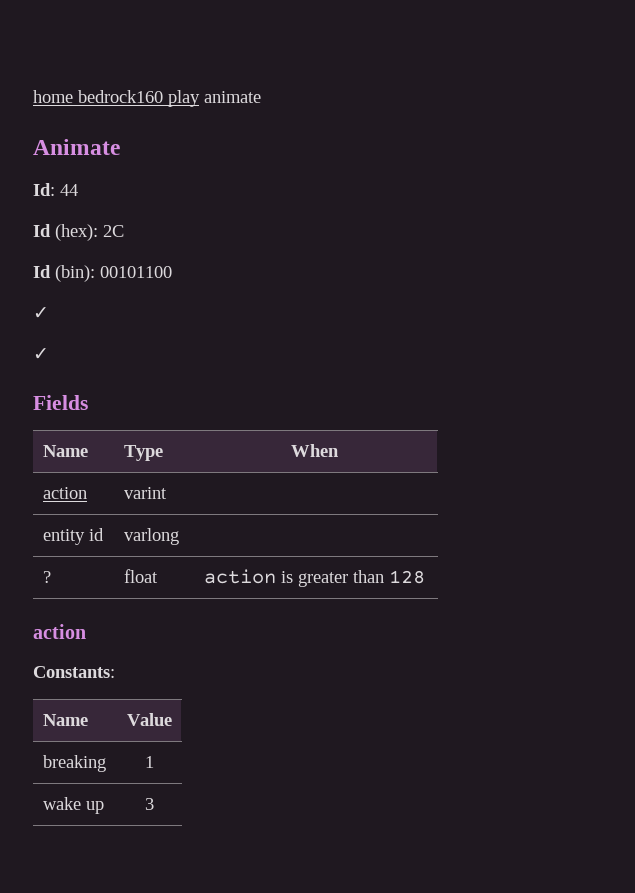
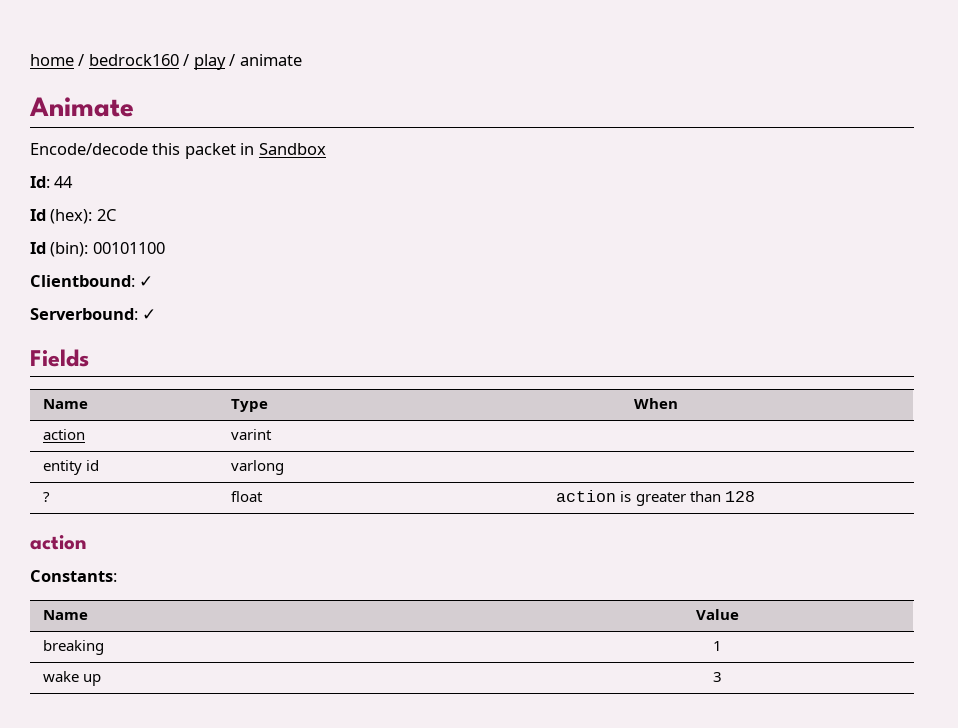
[78,90,261,107] [33,139,120,155] bedrock160 play animate // Animate -> [78,54,302,70] [29,97,134,117] [30,143,326,159] / bedrock160 / play / animate // Animate // Encode/decode this packet in Sandbox
[33,307,49,319] ✓ // -> [30,275,154,287] [30,308,138,320] Clientbound: ✓ // Serverbound:

